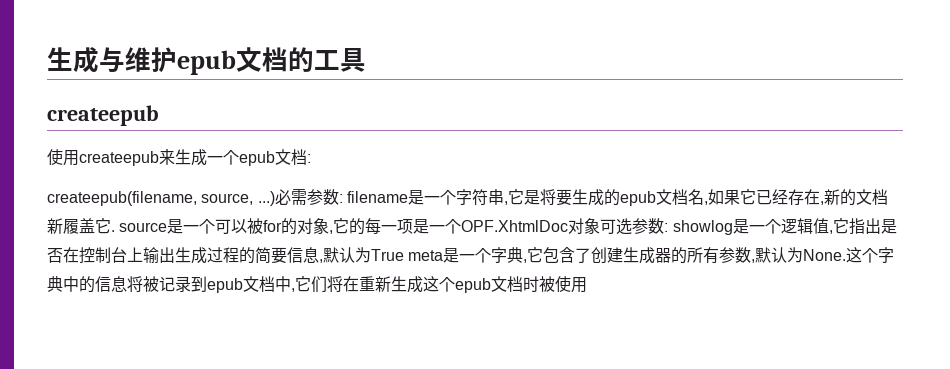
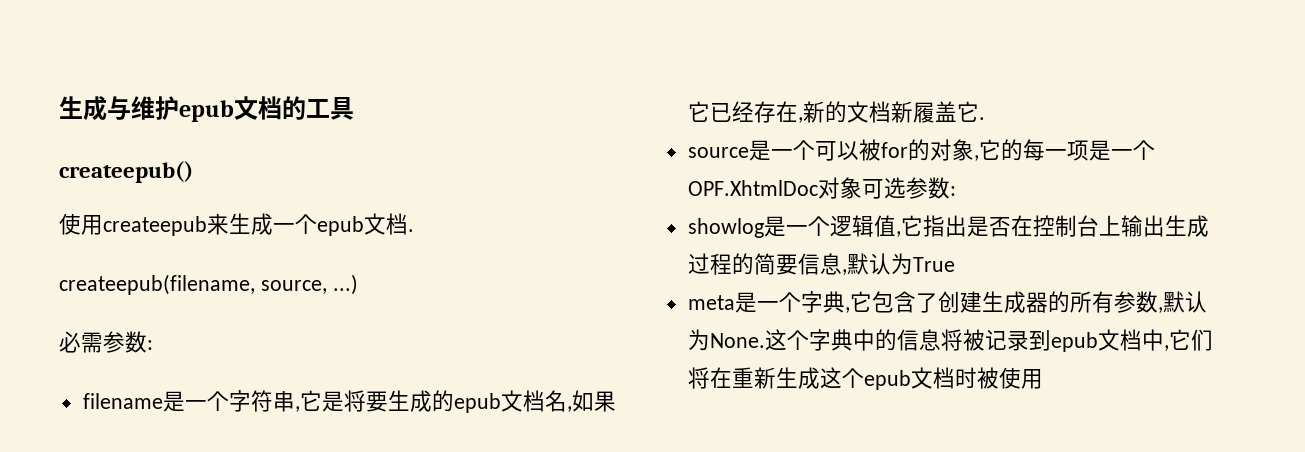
[47,105,159,126] createepub -> [59,161,193,183] createepub()
[307,154,311,163] : -> [408,229,414,232] .
(275, 198) none -> (358, 284) //
(343, 198) none -> (153, 345) //
(115, 231) none -> (985, 118) //
(669, 227) none -> (956, 191) //
(404, 255) none -> (955, 264) //

